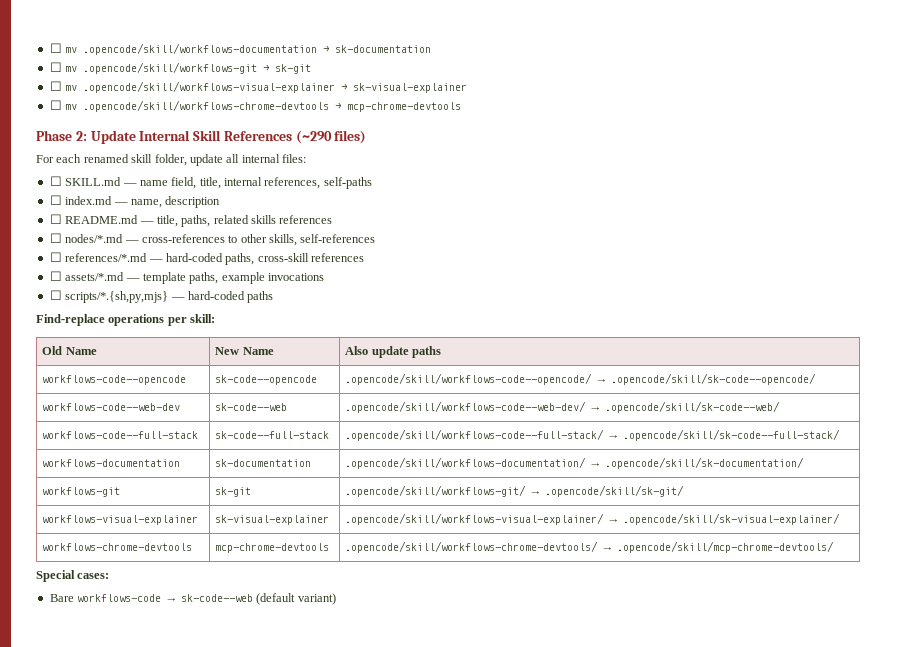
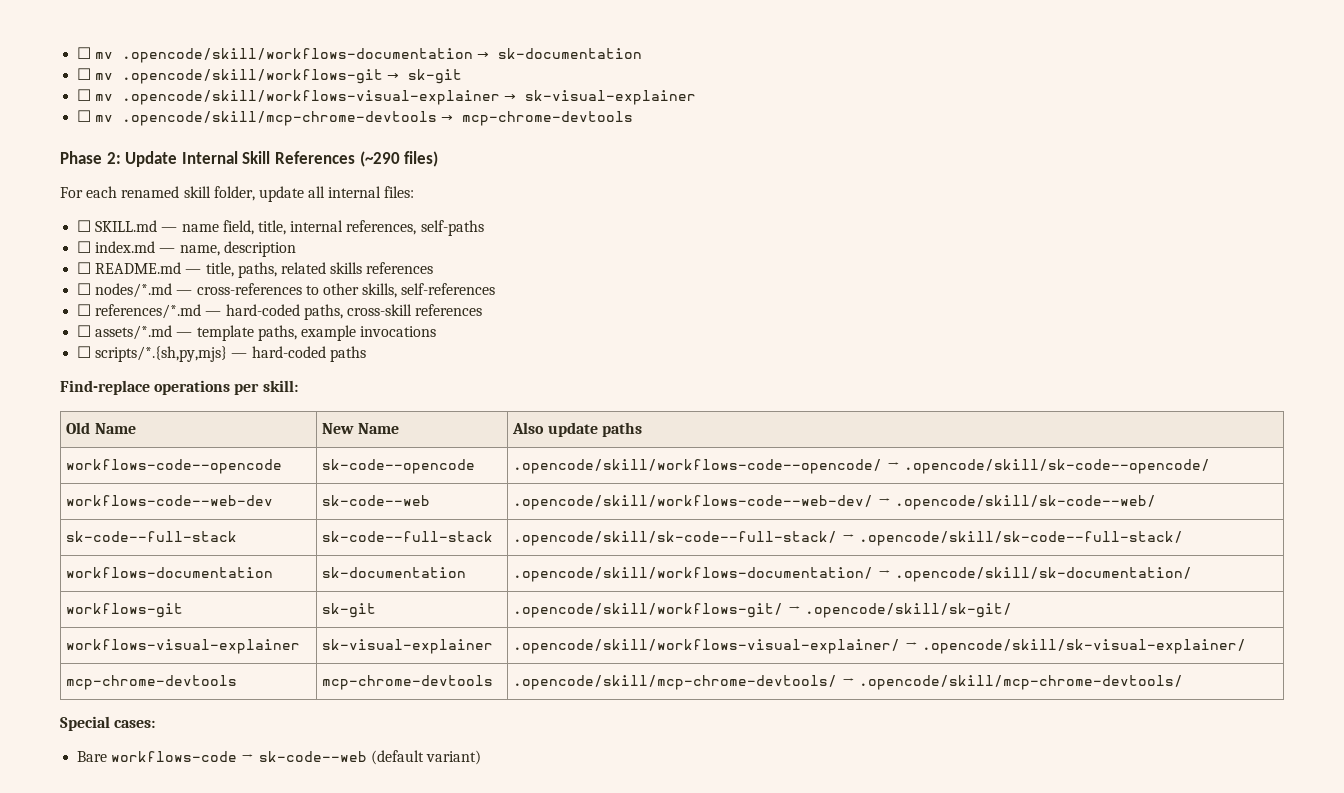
[83,100,330,112] .opencode/skill/workflows-chrome-devtools -> [122,111,438,126] .opencode/skill/mcp-chrome-devtools
[42,431,199,439] [215,431,330,439] [345,429,605,441] workflows-code--full-stack | sk-code--full-stack | .opencode/skill/workflows-code--full-stack/ -> [66,531,238,542] [322,531,494,542] [513,531,838,546] sk-code--full-stack | sk-code--full-stack | .opencode/skill/sk-code--full-stack/
[42,543,193,551] [215,543,330,553] [345,541,599,553] workflows-chrome-devtools | mcp-chrome-devtools | .opencode/skill/workflows-chrome-devtools/ -> [66,675,238,690] [322,675,494,690] [513,675,838,690] mcp-chrome-devtools | mcp-chrome-devtools | .opencode/skill/mcp-chrome-devtools/

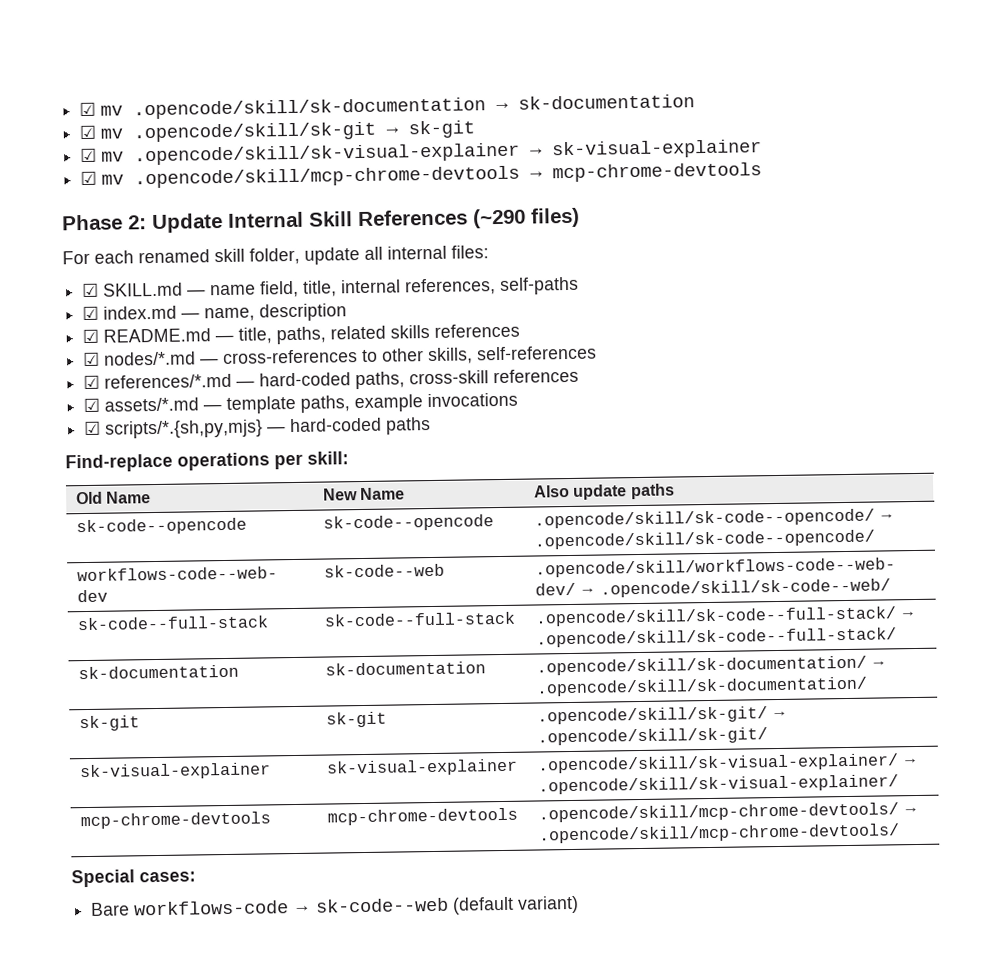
[77,47,474,63] ☐ mv .opencode/skill/workflows-documentation -> [79,97,487,120] ☑ mv .opencode/skill/sk-documentation
[77,68,384,84] ☐ mv .opencode/skill/workflows-git -> [79,121,377,143] ☑ mv .opencode/skill/sk-git
[77,89,501,105] ☐ mv .opencode/skill/workflows-visual-explainer -> [80,142,521,166] ☑ mv .opencode/skill/sk-visual-explainer
[77,110,92,122] ☐ -> [80,170,98,186] ☑
[77,220,92,232] ☐ -> [82,282,100,298] ☑
[77,241,92,253] ☐ -> [82,305,100,321] ☑
[77,262,92,274] ☐ -> [82,328,100,344] ☑
[77,283,92,295] ☐ -> [83,351,101,367] ☑
[77,304,92,316] ☐ -> [83,374,101,390] ☑
[77,325,92,337] ☐ -> [83,397,101,413] ☑
[77,346,92,358] ☐ -> [84,420,102,436] ☑
[66,459,283,474] [322,459,476,474] [513,459,883,474] workflows-code--opencode | sk-code--opencode | .opencode/skill/workflows-code--opencode/ -> [76,517,248,536] [323,514,495,532] [534,508,876,529] sk-code--opencode | sk-code--opencode | .opencode/skill/sk-code--opencode/
[66,567,274,578] [322,567,467,578] [513,567,874,582] workflows-documentation | sk-documentation | .opencode/skill/workflows-documentation/ -> [78,664,240,680] [325,661,487,676] [536,655,868,676] sk-documentation | sk-documentation | .opencode/skill/sk-documentation/
[66,603,184,618] [322,603,377,618] [513,603,784,618] workflows-git | sk-git | .opencode/skill/workflows-git/ -> [79,715,141,732] [326,711,388,728] [537,706,769,725] sk-git | sk-git | .opencode/skill/sk-git/
[66,639,301,654] [322,639,494,654] [513,639,901,654] workflows-visual-explainer | sk-visual-explainer | .opencode/skill/workflows-visual-explainer/ -> [80,762,272,781] [326,758,519,777] [537,753,900,774] sk-visual-explainer | sk-visual-explainer | .opencode/skill/sk-visual-explainer/

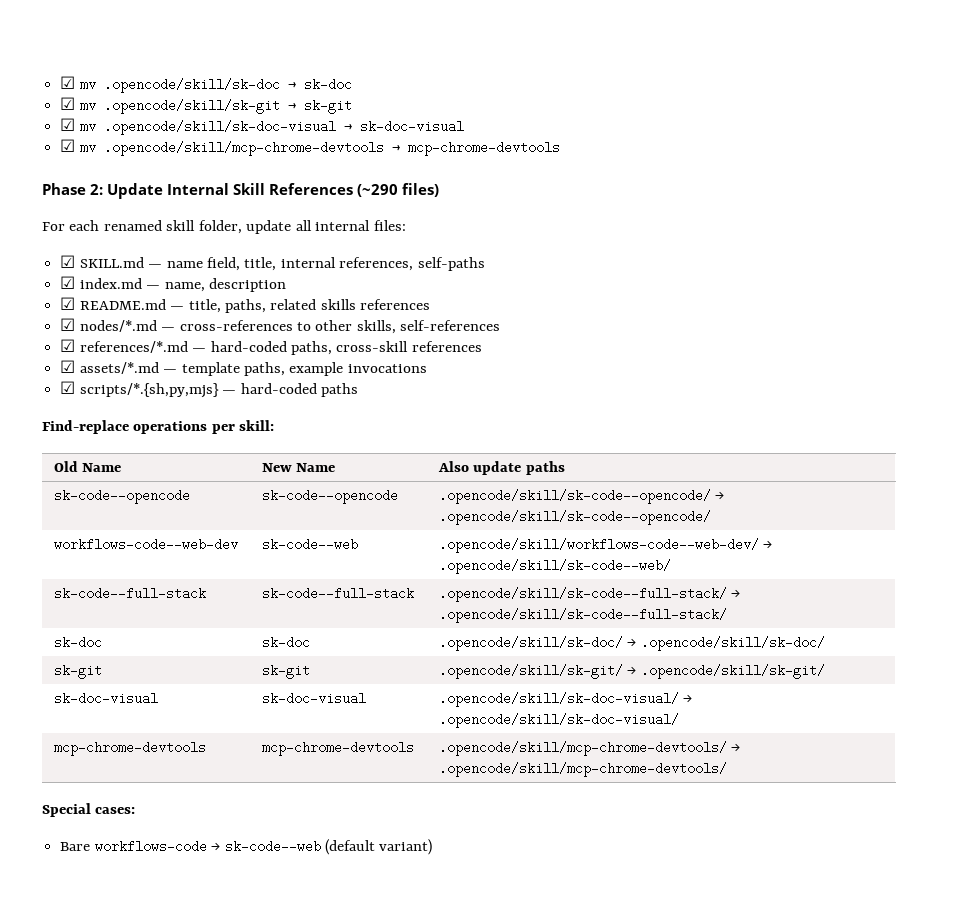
[79,94,696,120] ☑ mv .opencode/skill/sk-documentation → sk-documentation -> [60,76,352,93] ☑ mv .opencode/skill/sk-doc → sk-doc
[134,139,763,166] .opencode/skill/sk-visual-explainer → sk-visual-explainer -> [103,120,464,135] .opencode/skill/sk-doc-visual → sk-doc-visual
[78,664,240,680] [325,661,487,676] [536,655,888,676] [536,676,869,697] sk-documentation | sk-documentation | .opencode/skill/sk-documentation/ → .opencode/skill/sk-documentation/ -> [53,636,102,649] [261,636,310,649] [438,636,825,651] sk-doc | sk-doc | .opencode/skill/sk-doc/ → .opencode/skill/sk-doc/
[80,762,272,781] [326,758,519,777] [537,753,920,774] [538,774,900,795] sk-visual-explainer | sk-visual-explainer | .opencode/skill/sk-visual-explainer/ → .opencode/skill/sk-visual-explainer/ -> [53,692,158,705] [261,692,366,705] [438,692,693,707] [438,713,679,728] sk-doc-visual | sk-doc-visual | .opencode/skill/sk-doc-visual/ → .opencode/skill/sk-doc-visual/

